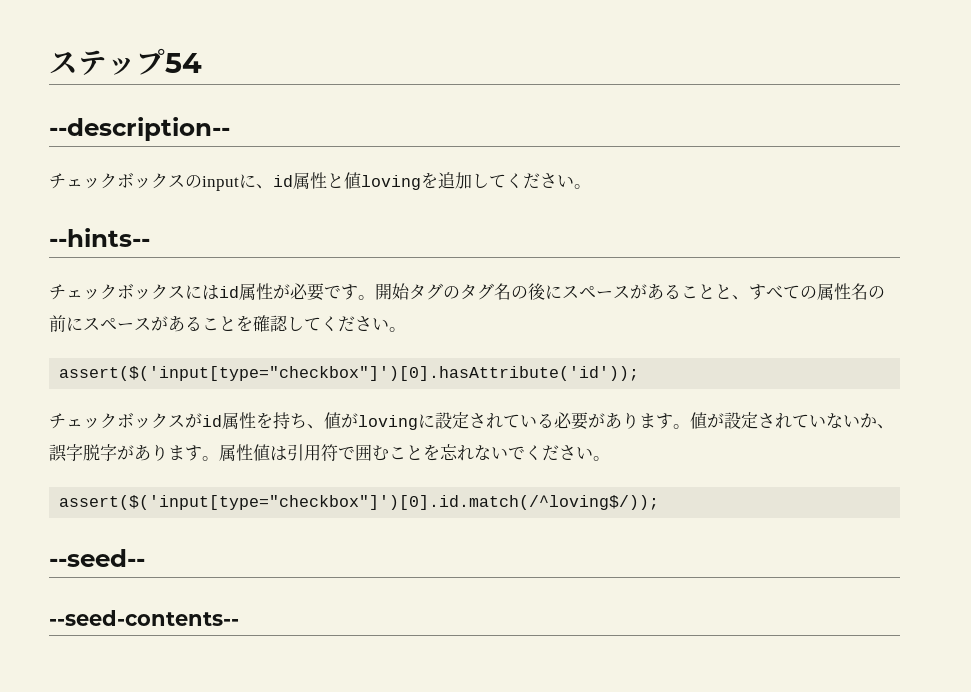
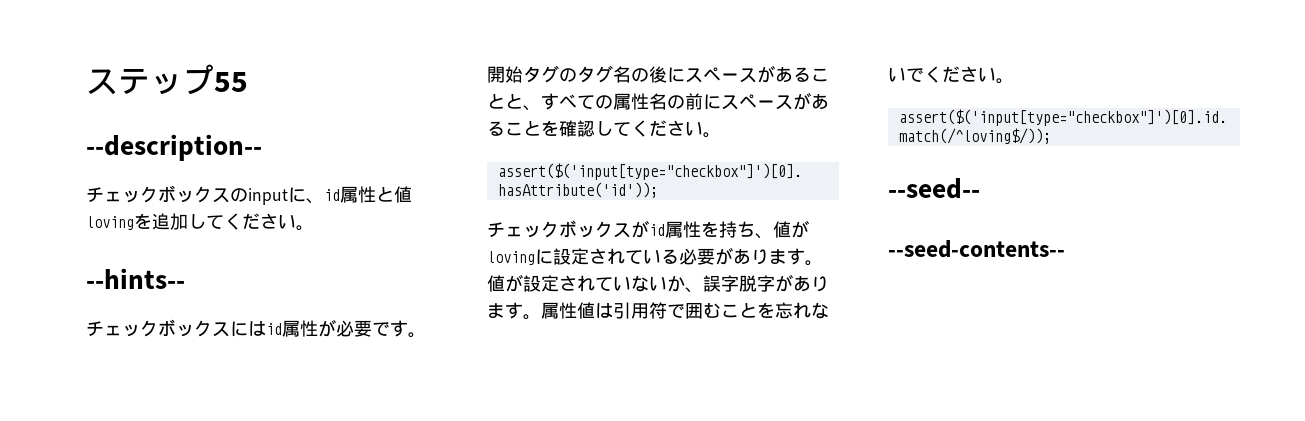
[165,53,202,73] 54 -> [214,72,248,92] 55

